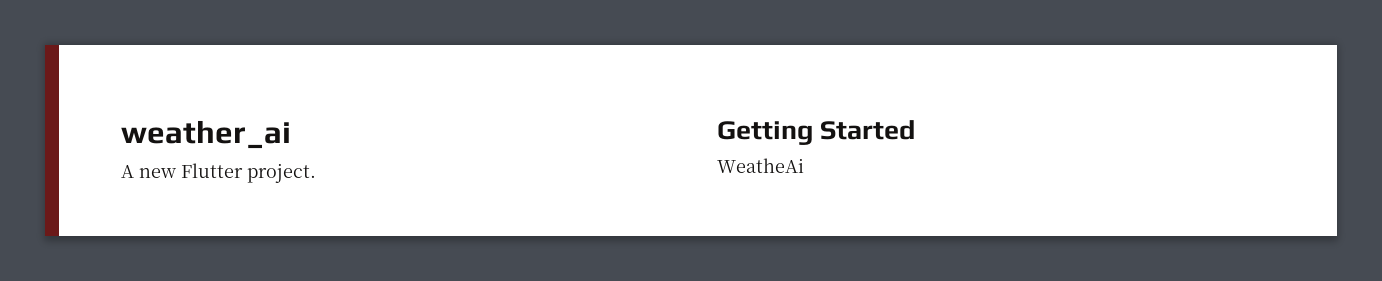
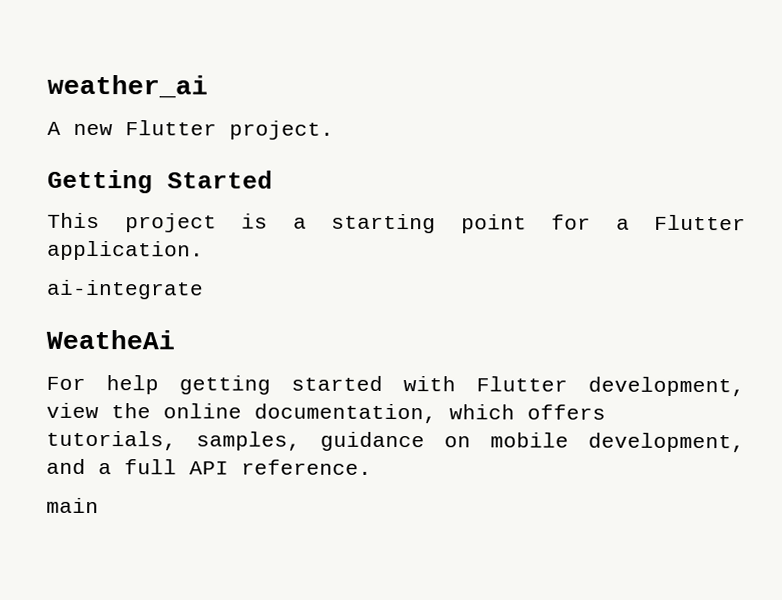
[717,158,804,173] WeatheAi -> [47,212,746,234] [47,240,204,261] [47,279,204,300] [46,329,175,350] [46,375,745,397] [46,402,606,424] [46,430,745,453] [46,458,372,475] [46,497,99,514] This project is a starting point for a Flutter application. // ai-integrate // WeatheAi // For help getting started with Flutter development, view the online documentation, which offers tutorials, samples, guidance on mobile development, and a full API reference. // main

